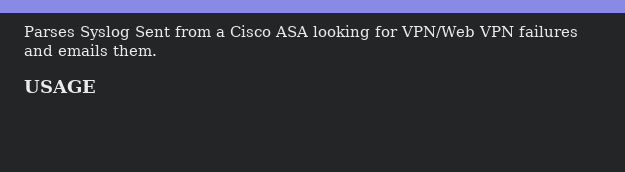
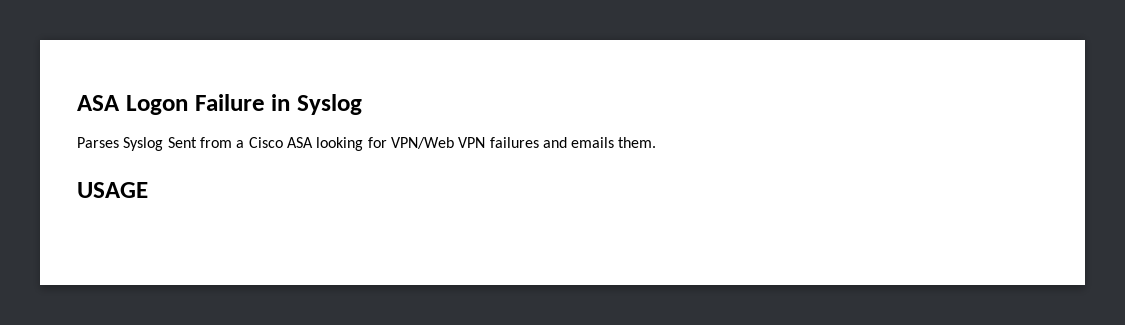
(24, 31) none -> [77,94,362,115] ASA Logon Failure in Syslog //

